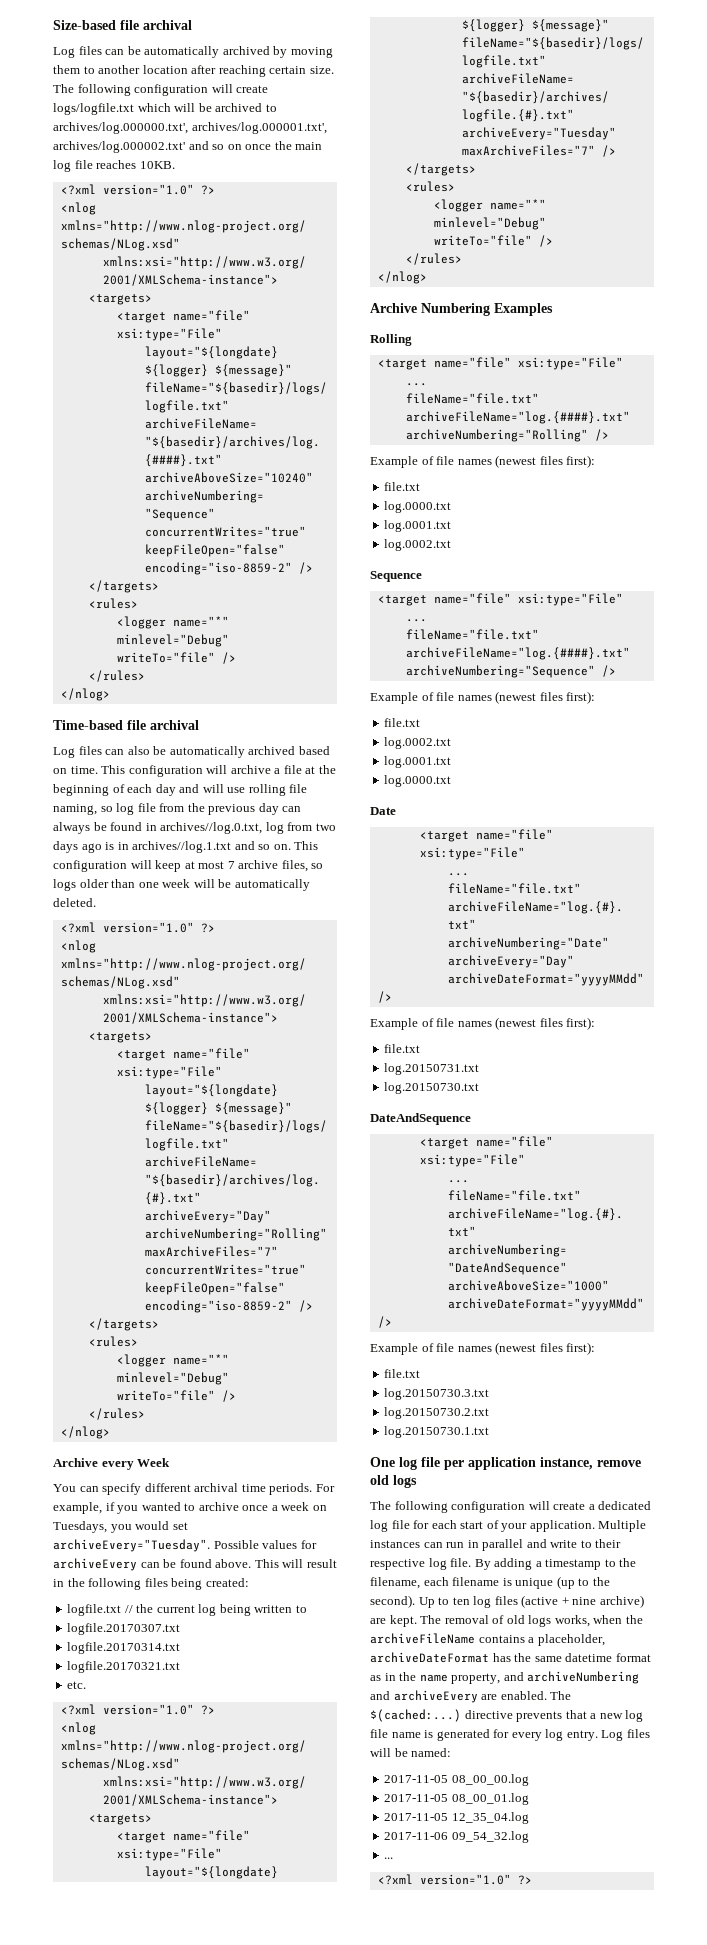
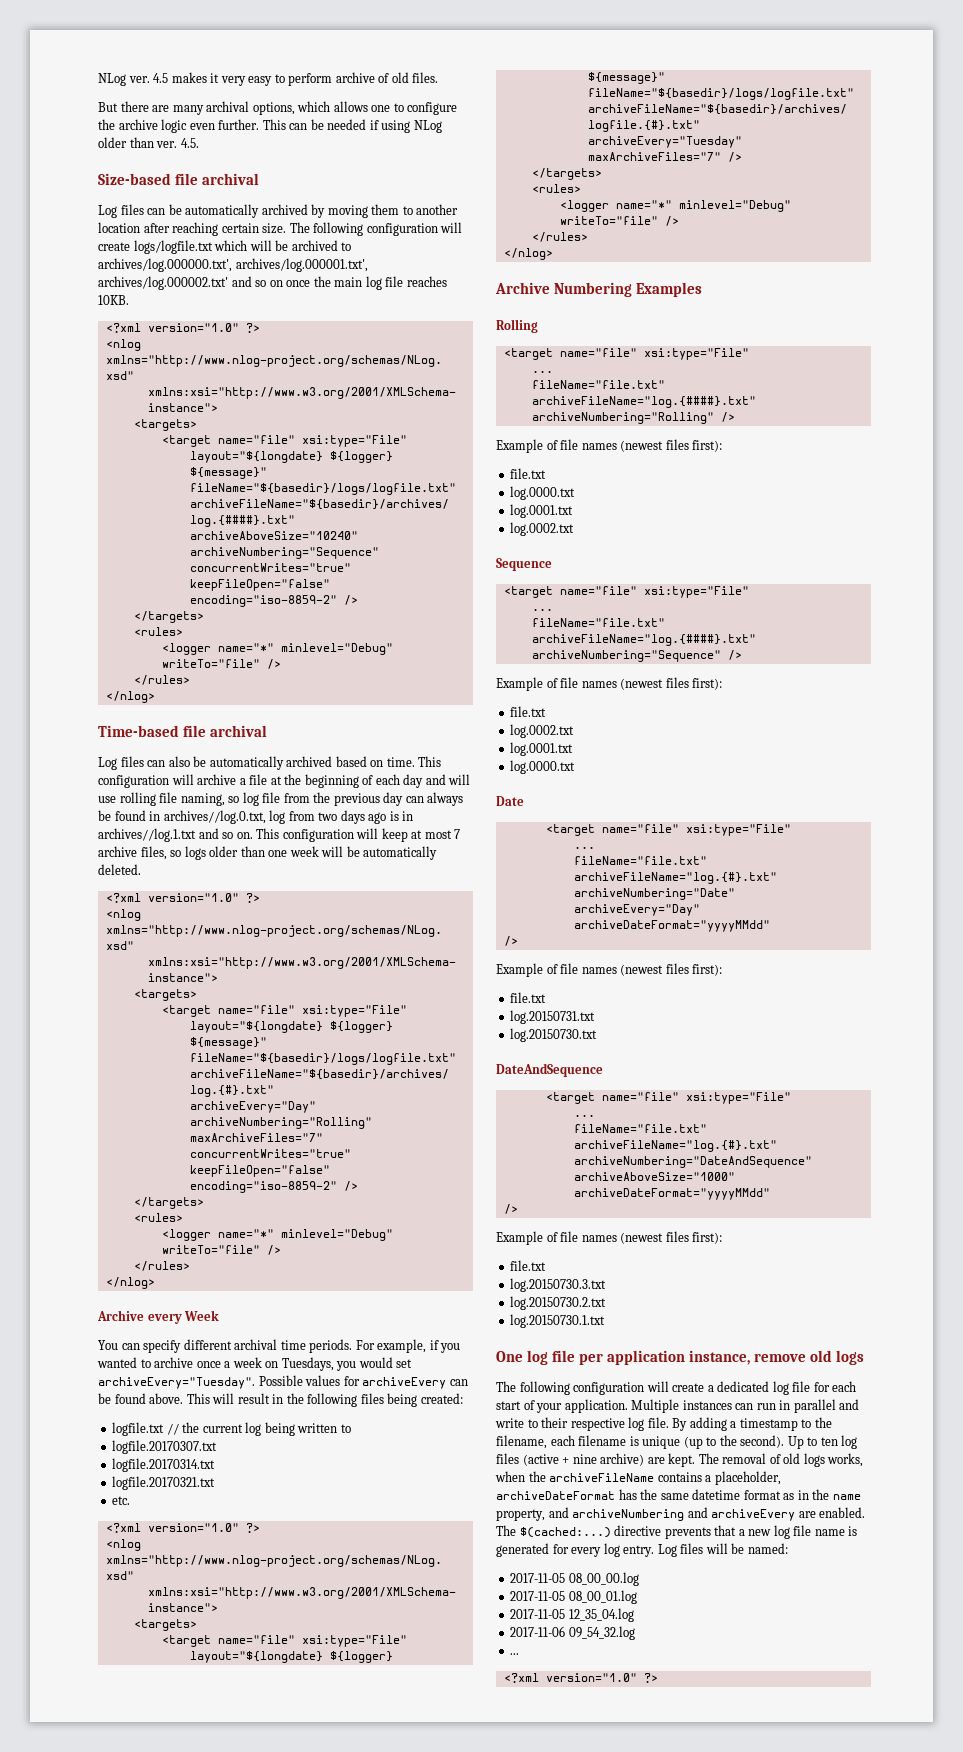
(53, 25) none -> [98,72,439,86] [98,101,458,115] [98,119,442,133] [98,137,199,148] NLog ver. 4.5 makes it very easy to perform archive of old files. // But there are many archival options, which allows one to configure the archive logic even further. This can be needed if using NLog older than ver. 4.5. //

